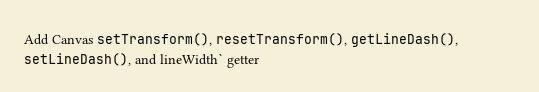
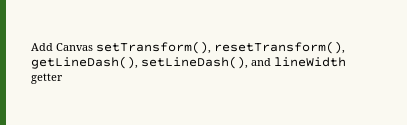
[160,53,223,65] lineWidth` -> [274,57,346,67] lineWidth

